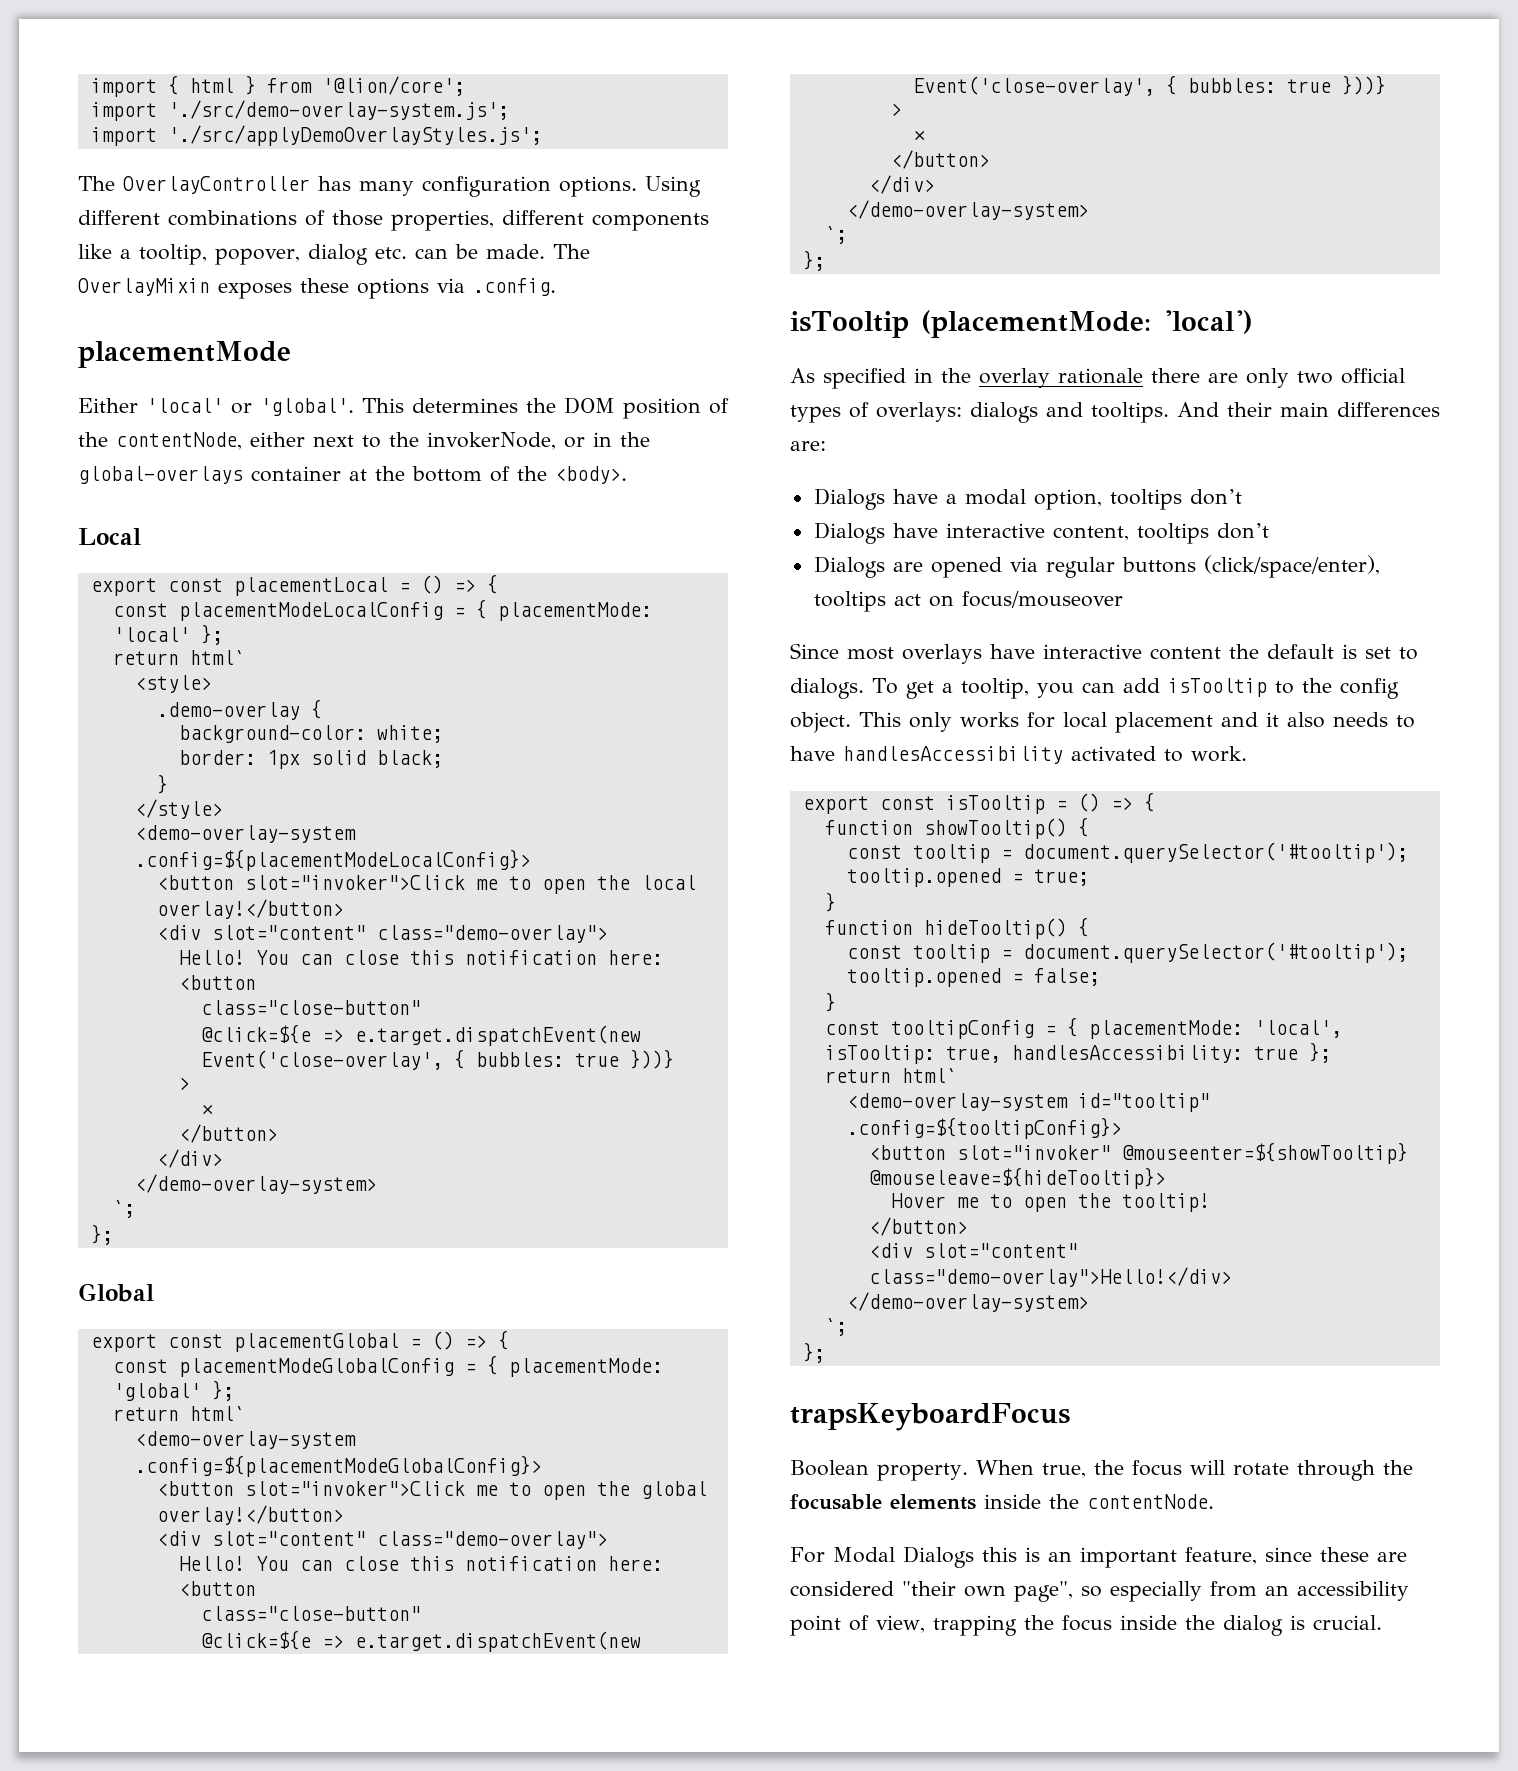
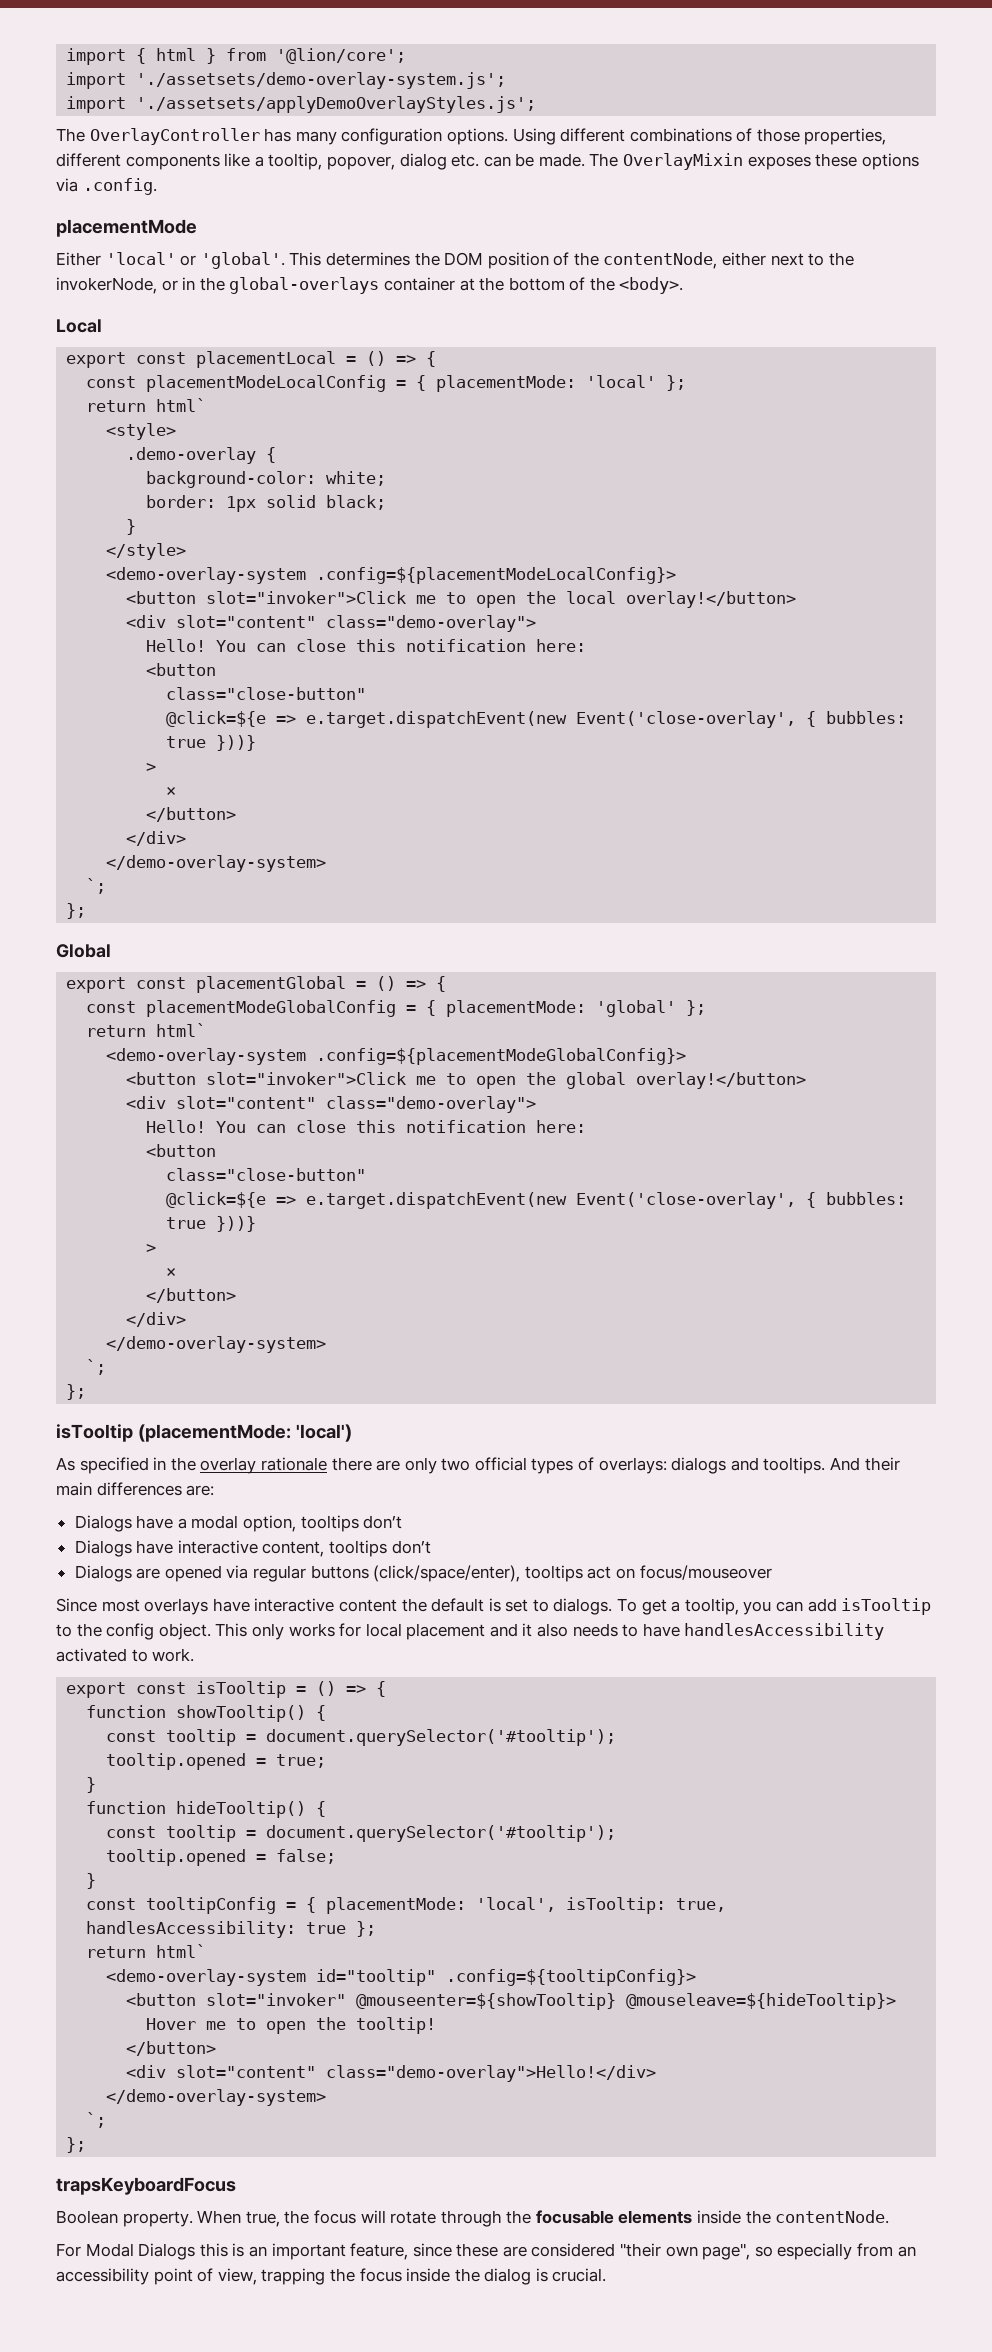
[167,100,509,120] [90,125,542,146] './src/demo-overlay-system.js'; // import './src/applyDemoOverlayStyles.js'; -> [136,72,507,89] [66,96,537,113] './assetsets/demo-overlay-system.js'; // import './assetsets/applyDemoOverlayStyles.js';

